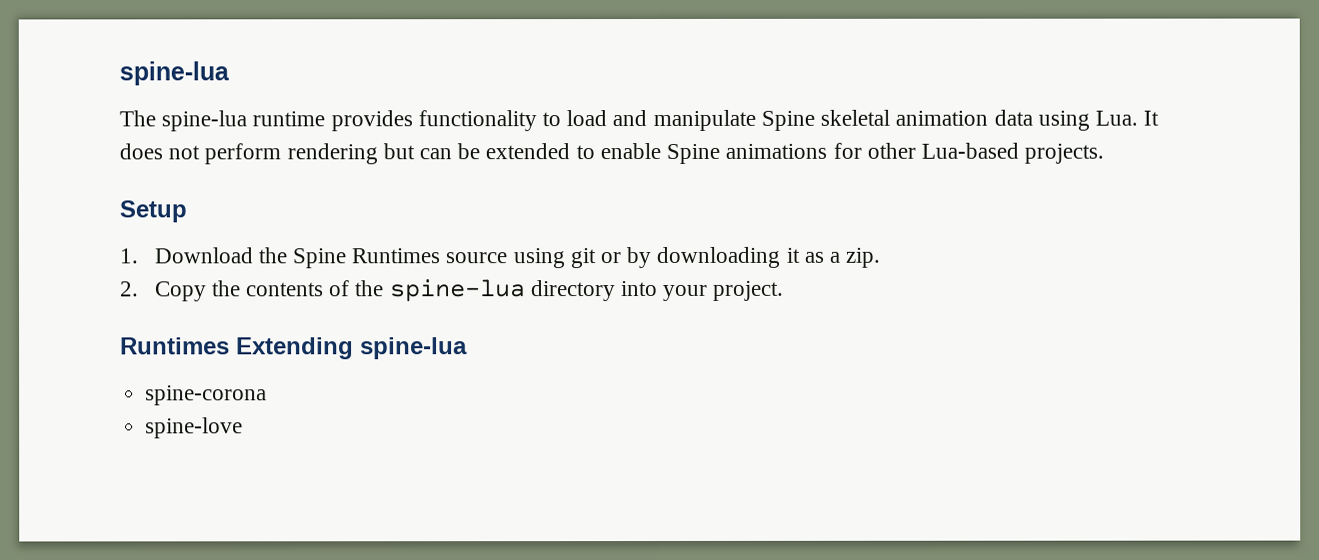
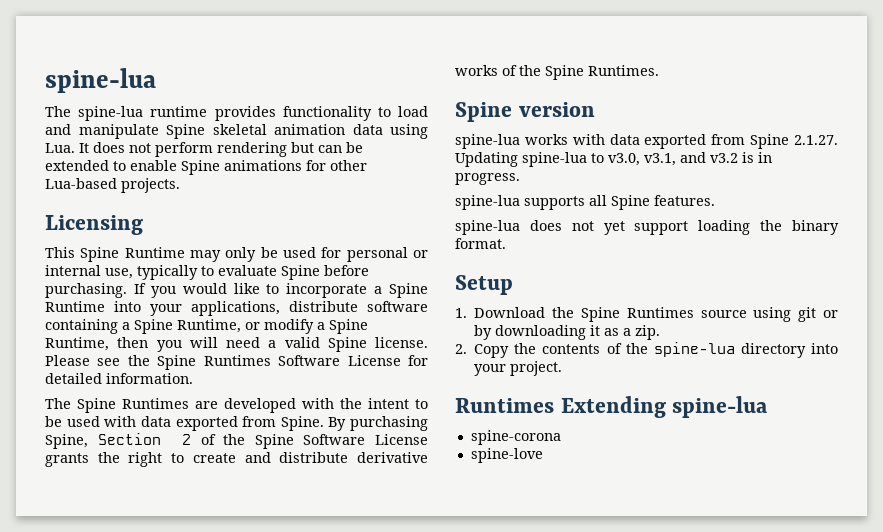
(1105, 153) none -> [45,215,143,235] [45,247,428,262] [45,265,369,280] [45,283,428,298] [45,301,428,316] [45,319,368,334] [45,337,428,352] [45,355,428,370] [45,373,193,384] [45,398,428,413] [45,416,428,431] [45,433,428,449] [45,452,429,467] [455,65,659,80] [455,102,595,122] [455,134,838,149] [455,152,772,167] [455,173,520,185] [455,195,715,210] [455,220,839,235] [455,238,506,249] // Licensing // This Spine Runtime may only be used for personal or internal use, typically to evaluate Spine before purchasing. If you would like to incorporate a Spine Runtime into your applications, distribute software containing a Spine Runtime, or modify a Spine Runtime, then you will need a valid Spine license. Please see the Spine Runtimes Software License for detailed information. // The Spine Runtimes are developed with the intent to be used with data exported from Spine. By purchasing Spine, Section 2 of the Spine Software License grants the right to create and distribute derivative works of the Spine Runtimes. // Spine version // spine-lua works with data exported from Spine 2.1.27. Updating spine-lua to v3.0, v3.1, and v3.2 is in progress. // spine-lua supports all Spine features. // spine-lua does not yet support loading the binary format.

